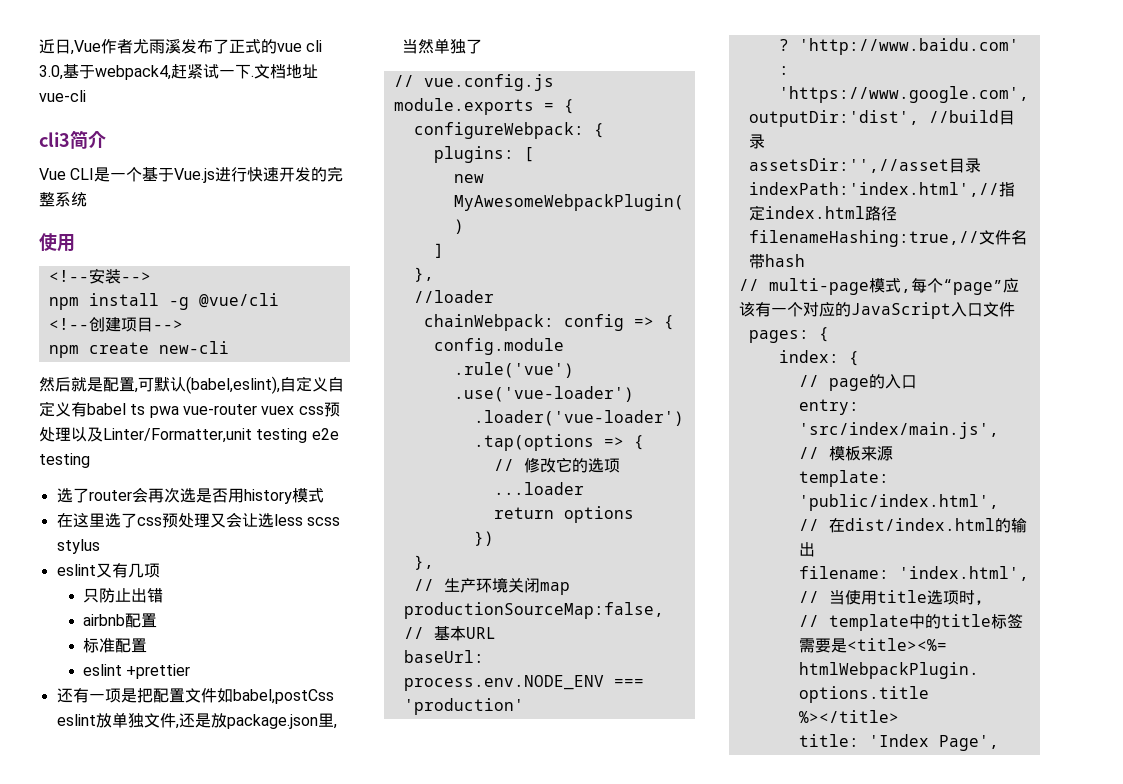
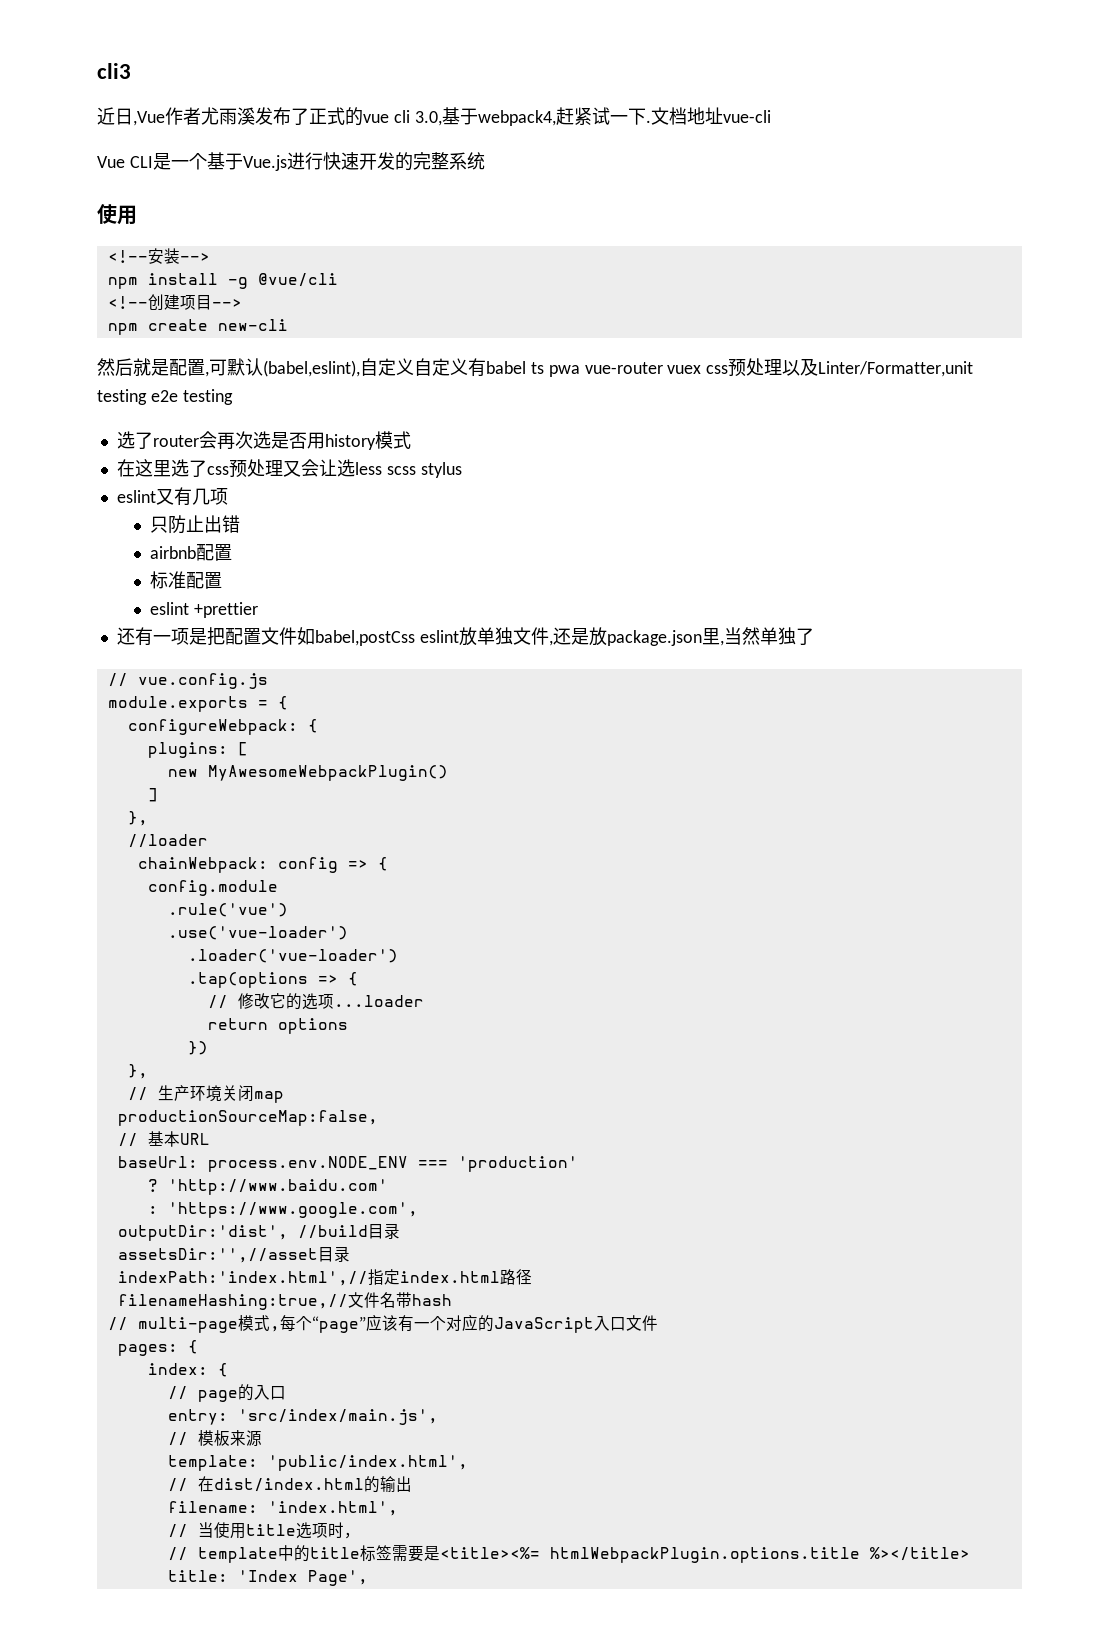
(39, 46) none -> [97,63,131,79] cli3 //
[39,130,106,149] // cli3简介 -> (771, 116) none

